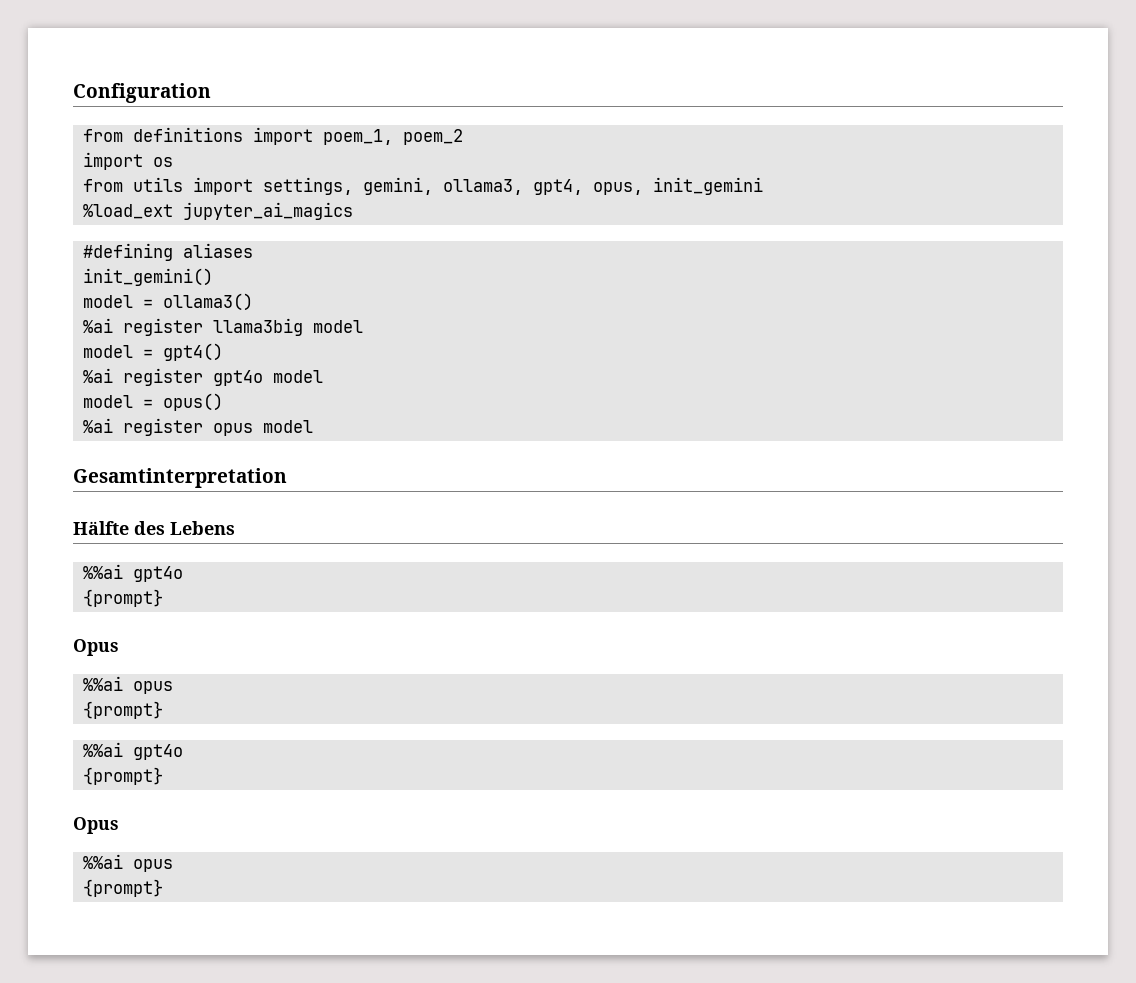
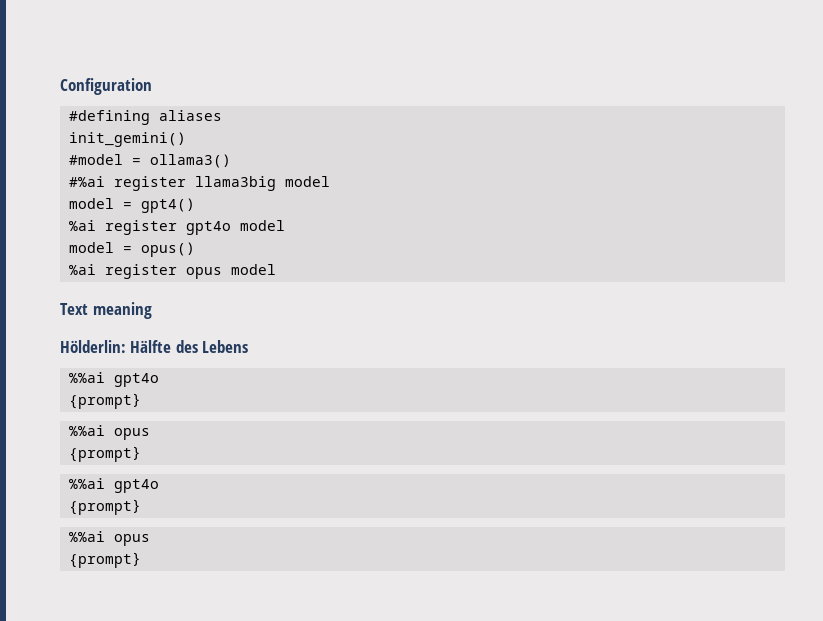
[82,127,463,145] [82,152,173,170] [82,177,763,195] [82,202,353,220] // from definitions import poem_1, poem_2 // import os // from utils import settings, gemini, ollama3, gpt4, opus, init_gemini // %load_ext jupyter_ai_magics -> (152, 86) none
[82,295,133,308] model -> [69,154,124,165] #model
[82,318,113,333] %ai -> [69,176,106,187] #%ai
[73,468,287,488] Gesamtinterpretation // -> [60,302,152,319] [60,340,126,353] Text meaning // Hölderlin:
[73,639,119,656] // Opus -> (142, 401) none
[73,817,119,834] // Opus -> (142, 507) none

